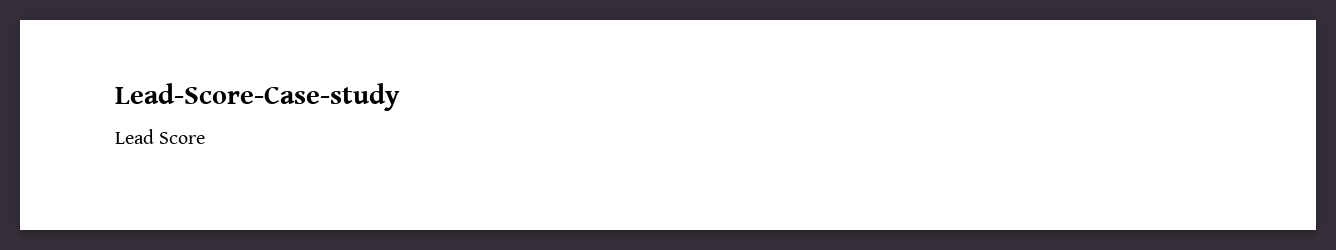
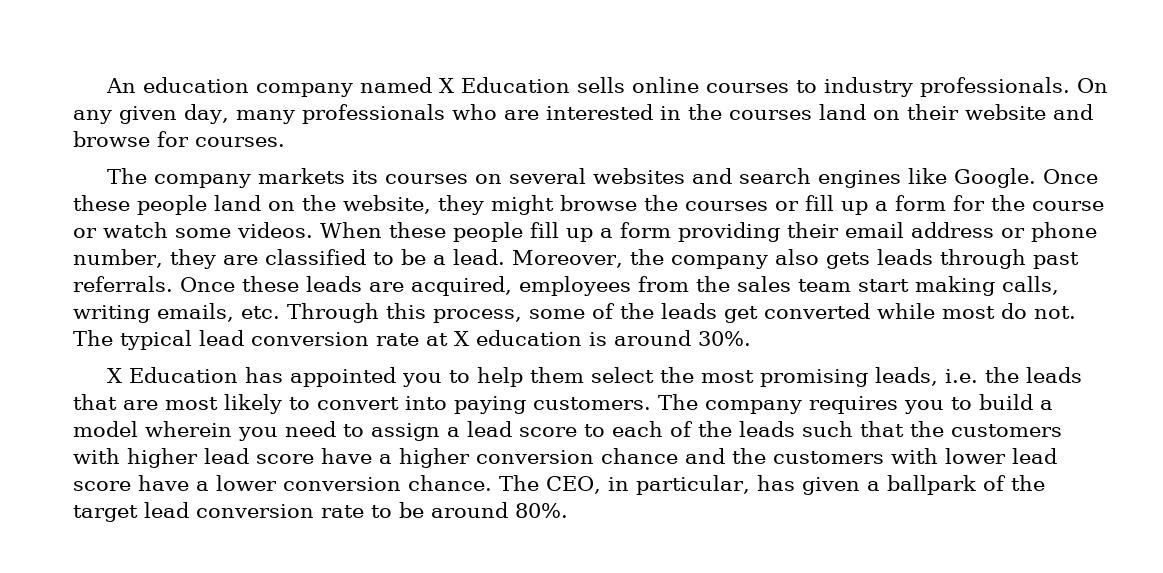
[115,83,400,111] [115,129,206,144] Lead-Score-Case-study // Lead Score -> [105,77,1108,97] [73,104,1093,124] [73,131,285,147] [106,168,1098,188] [73,195,1104,215] [73,222,1097,242] [73,249,1079,269] [73,276,1059,296] [73,303,1076,323] [73,330,751,350] [106,367,1082,387] [73,394,1053,414] [73,421,1062,441] [73,448,1057,468] [73,475,1045,495] [73,502,568,522] An education company named X Education sells online courses to industry professionals. On any given day, many professionals who are interested in the courses land on their website and browse for courses. // The company markets its courses on several websites and search engines like Google. Once these people land on the website, they might browse the courses or fill up a form for the course or watch some videos. When these people fill up a form providing their email address or phone number, they are classified to be a lead. Moreover, the company also gets leads through past referrals. Once these leads are acquired, employees from the sales team start making calls, writing emails, etc. Through this process, some of the leads get converted while most do not. The typical lead conversion rate at X education is around 30%. // X Education has appointed you to help them select the most promising leads, i.e. the leads that are most likely to convert into paying customers. The company requires you to build a model wherein you need to assign a lead score to each of the leads such that the customers with higher lead score have a higher conversion chance and the customers with lower lead score have a lower conversion chance. The CEO, in particular, has given a ballpark of the target lead conversion rate to be around 80%.

